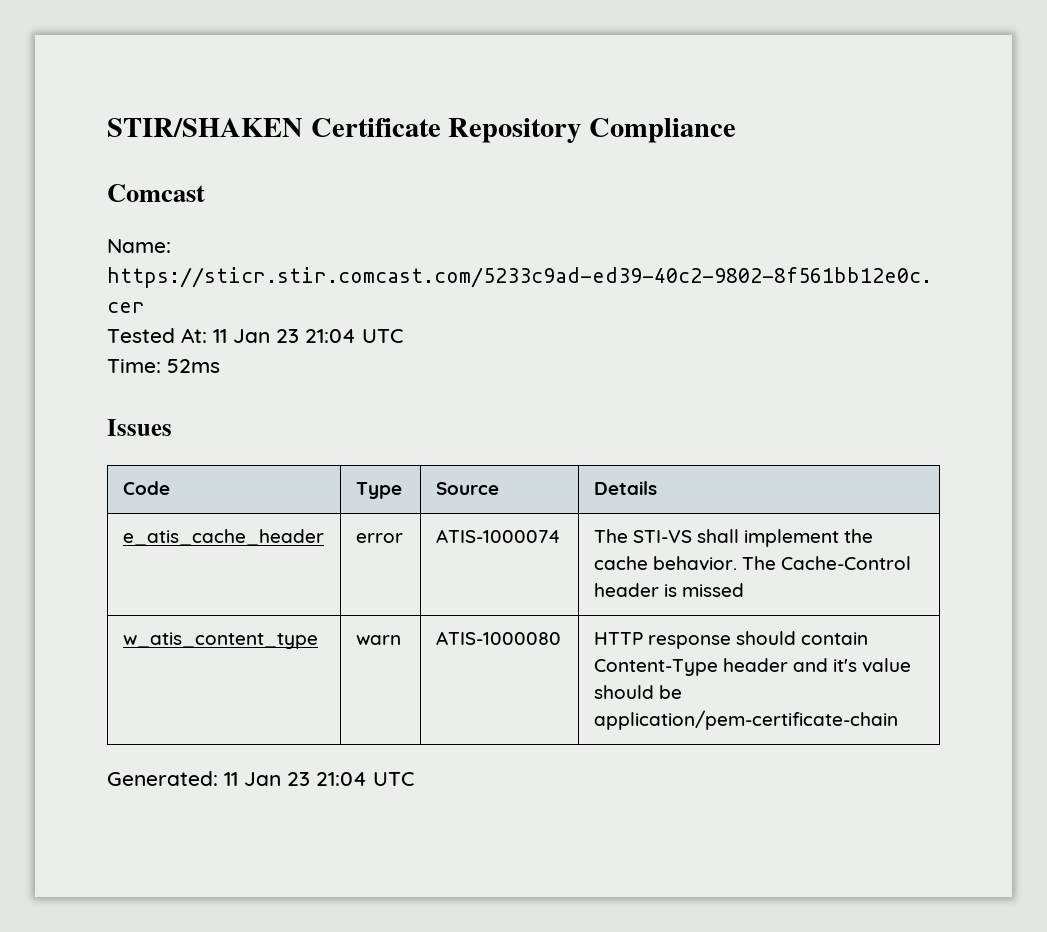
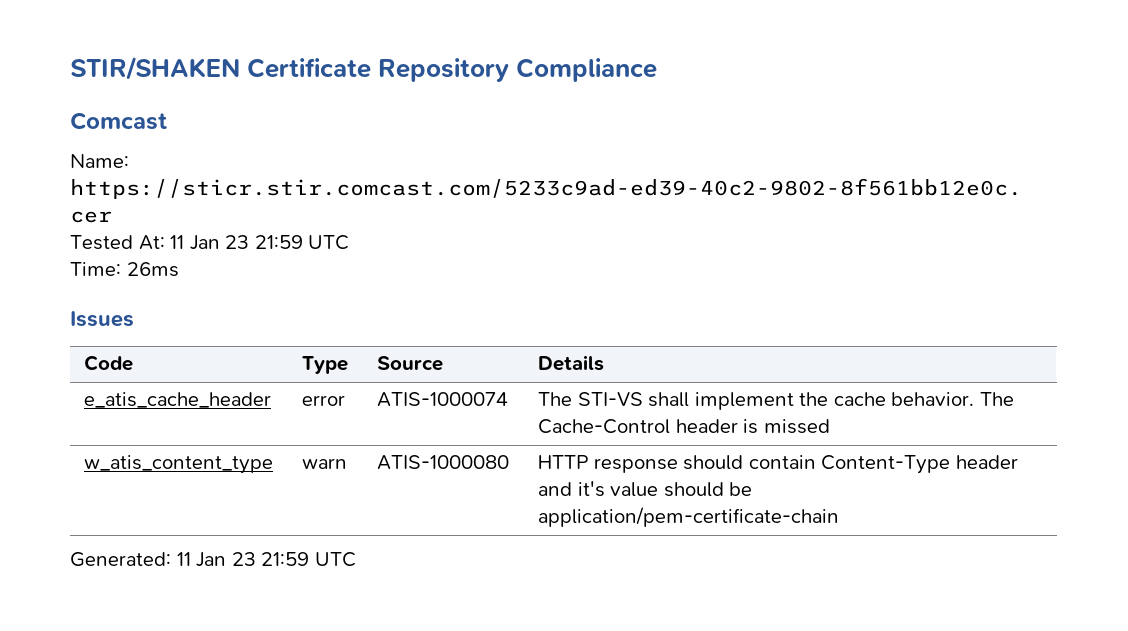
[305,329,356,343] 21:04 -> [254,235,303,249] 21:59
[167,359,220,373] 52ms -> [126,262,179,277] 26ms
[316,772,367,786] 21:04 -> [261,552,310,566] 21:59

